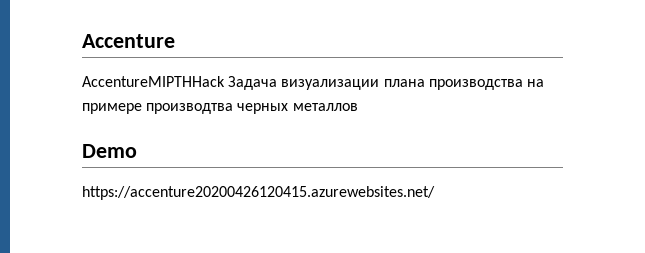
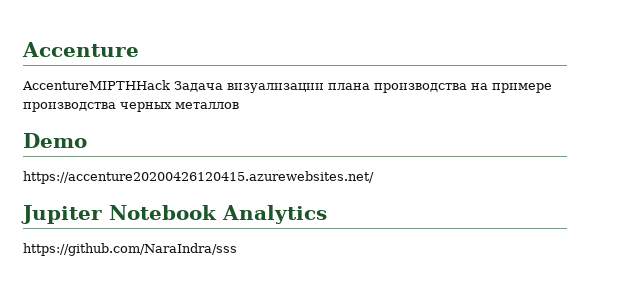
[146,103,234,114] производтва -> [23,102,116,112] производства
(435, 193) none -> [21,205,327,224] [23,243,237,256] // Jupiter Notebook Analytics // https://github.com/NaraIndra/sss

